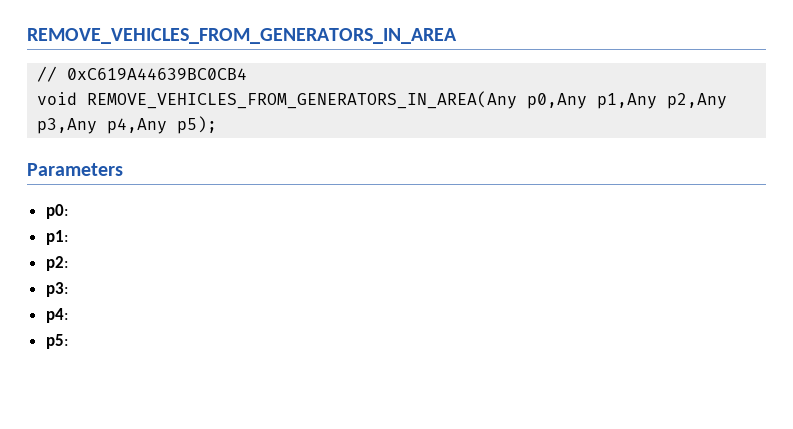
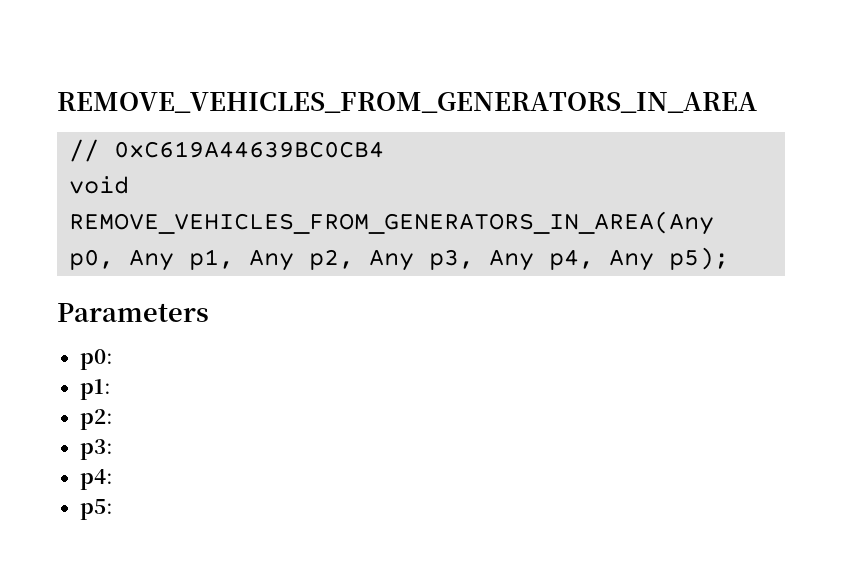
[527,93,728,109] [37,118,168,134] p0,Any p1,Any p2,Any p3,Any p4,Any -> [69,249,655,271] p0, Any p1, Any p2, Any p3, Any p4, Any

